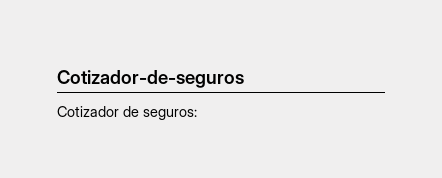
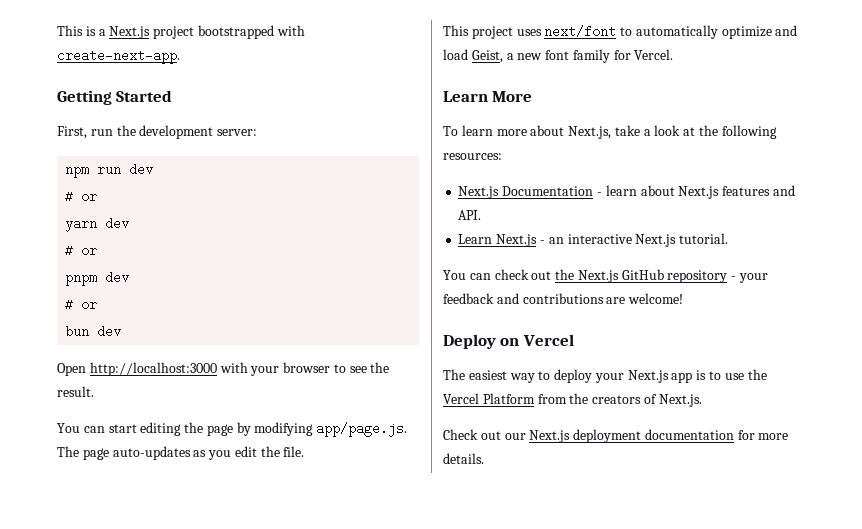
[57,70,244,88] [57,106,197,120] Cotizador-de-seguros // Cotizador de seguros: -> [57,25,305,39] [57,49,180,64] [57,90,173,105] [57,125,258,139] [65,163,154,178] [65,190,98,203] [65,217,130,232] [65,244,98,257] [65,271,130,286] [65,298,98,311] [65,325,122,338] [57,362,390,376] [57,386,94,397] [57,422,408,437] [57,446,305,460] [443,25,798,39] [443,49,674,63] [443,91,533,102] [443,125,777,139] [443,153,502,160] [458,185,795,199] [458,210,482,220] [458,233,729,247] [443,269,769,283] [443,293,684,304] [443,334,574,349] [443,369,767,383] [443,393,702,407] [443,429,789,443] [443,453,484,464] This is a Next.js project bootstrapped with create-next-app. // Getting Started // First, run the development server: // npm run dev // # or // yarn dev // # or // pnpm dev // # or // bun dev // Open http://localhost:3000 with your browser to see the result. // You can start editing the page by modifying app/page.js. The page auto-updates as you edit the file. // This project uses next/font to automatically optimize and load Geist, a new font family for Vercel. // Learn More // To learn more about Next.js, take a look at the following resources: // Next.js Documentation - learn about Next.js features and API. // Learn Next.js - an interactive Next.js tutorial. // You can check out the Next.js GitHub repository - your feedback and contributions are welcome! // Deploy on Vercel // The easiest way to deploy your Next.js app is to use the Vercel Platform from the creators of Next.js. // Check out our Next.js deployment documentation for more details.

